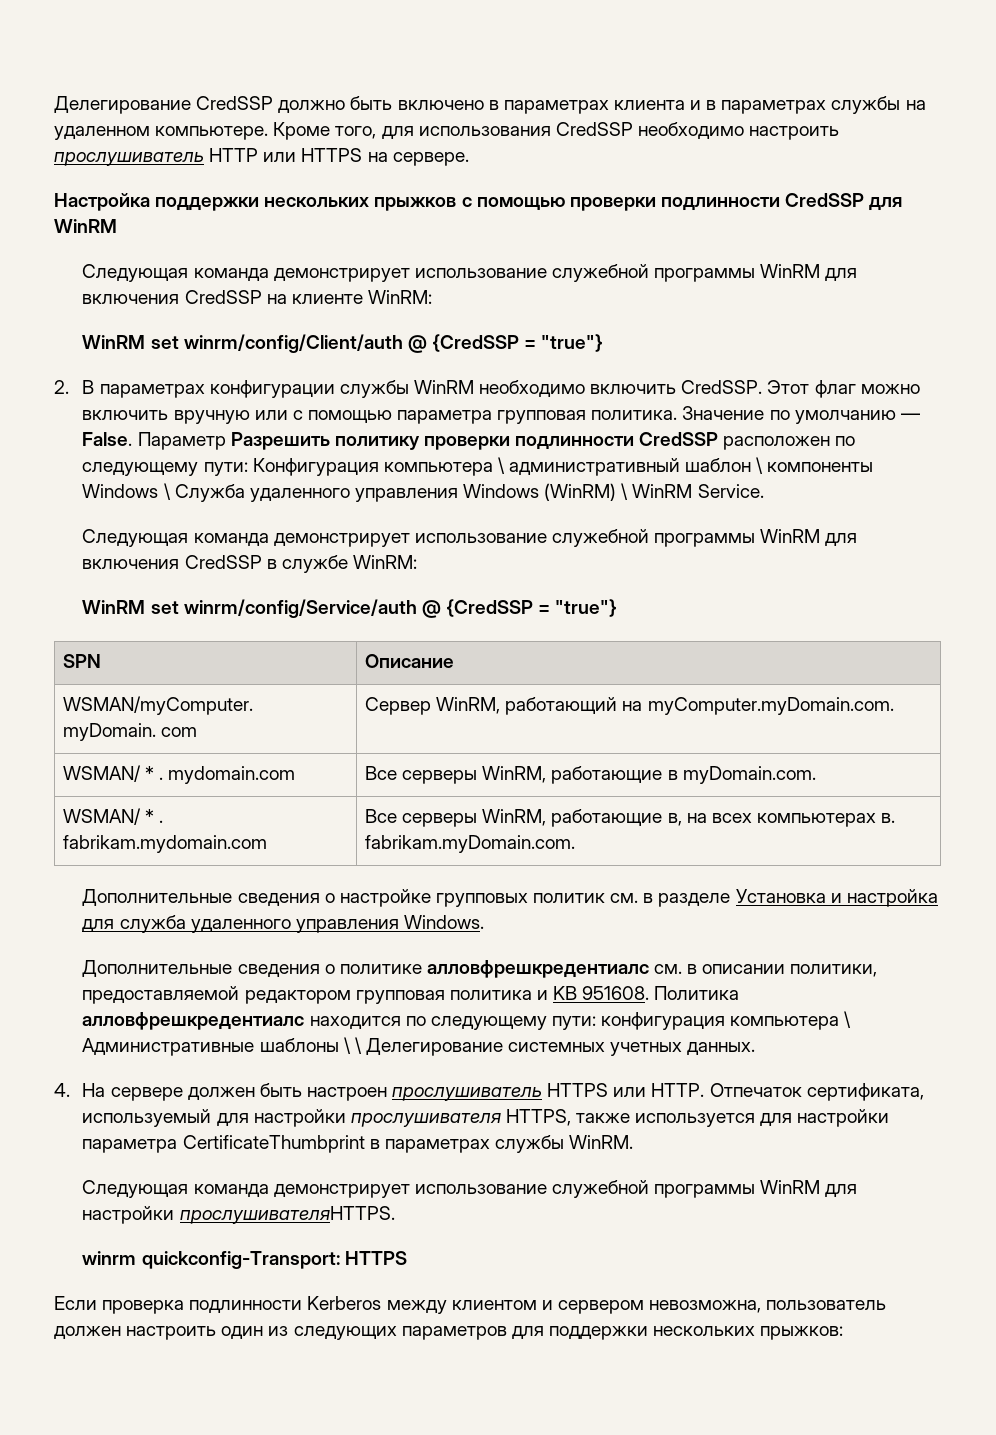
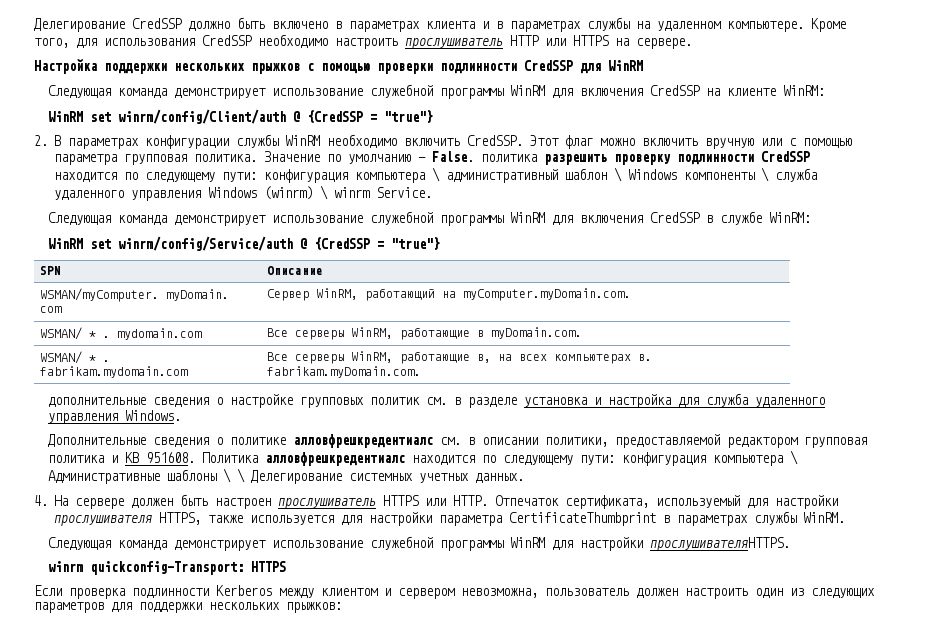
[137,432,856,450] [82,458,379,476] Параметр Разрешить политику проверки подлинности CredSSP расположен по следующему пути: Конфигурация -> [480,151,810,165] [53,169,348,183] политика разрешить проверку подлинности CredSSP находится по следующему пути: конфигурация
[767,462,874,472] [82,483,693,502] компоненты Windows \ Служба удаленного управления Windows (WinRM) \ WinRM -> [627,167,817,182] [53,185,370,201] Windows компоненты \ служба удаленного управления Windows (winrm) \ winrm
[82,889,233,906] Дополнительные -> [47,397,146,407] дополнительные
[735,889,826,903] Установка -> [523,397,587,407] установка

